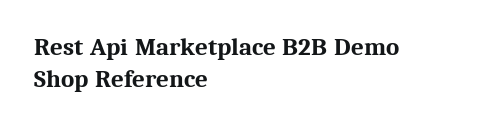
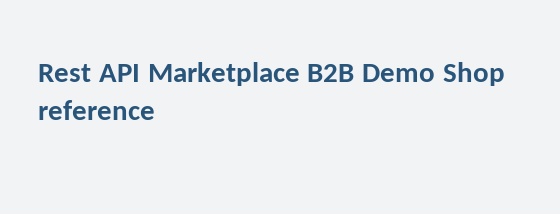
[88,39,128,60] Api -> [98,64,140,82] API
[94,70,208,87] Reference -> [38,100,155,120] reference

